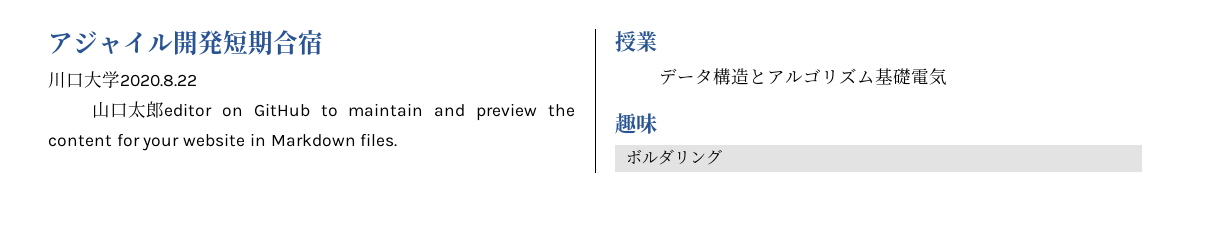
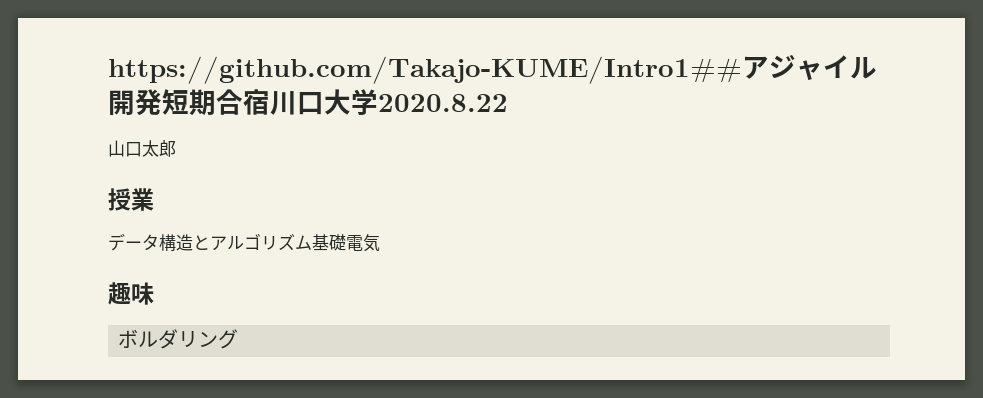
(48, 43) none -> [108,56,742,84] https://github.com/Takajo-KUME/Intro1##
(323, 42) // -> (270, 102) none
[164,103,575,121] [48,133,398,151] editor on GitHub to maintain and preview the content for your website in Markdown files. -> (176, 148) none

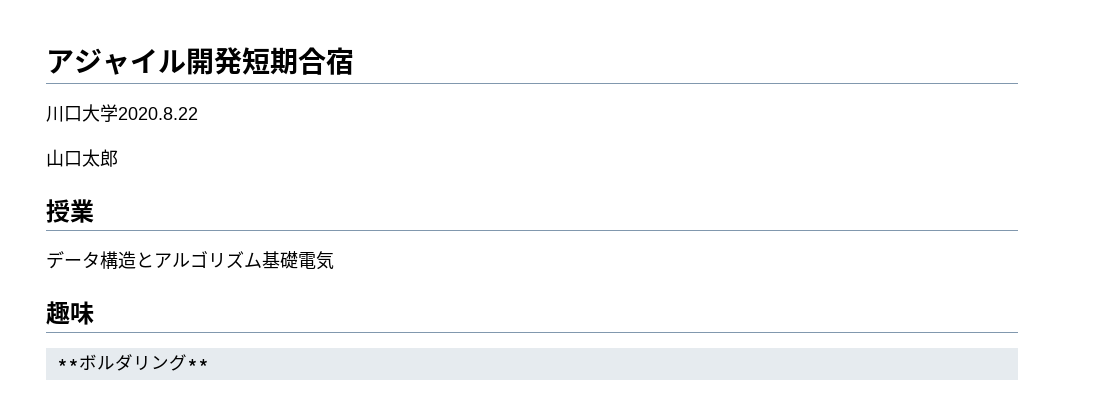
[108,56,742,84] https://github.com/Takajo-KUME/Intro1## -> (46, 62) none
(270, 102) none -> (354, 61) //
(154, 293) none -> [56,359,79,369] **
(239, 339) none -> [186,359,209,369] **

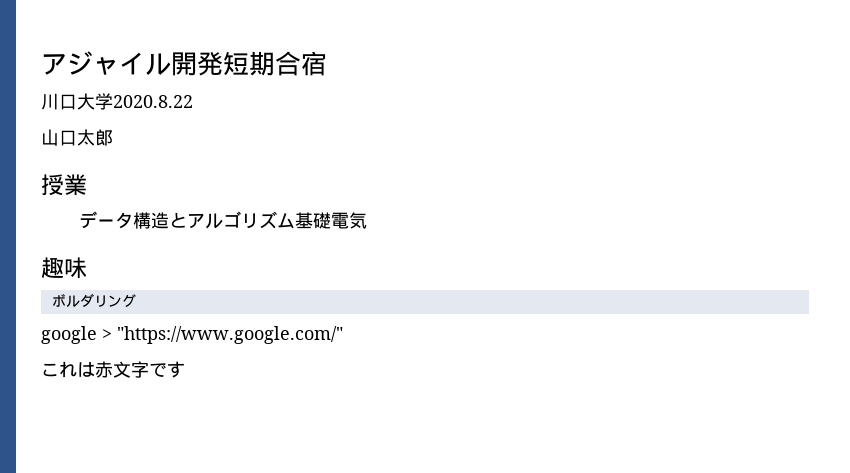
[56,359,79,369] ** -> (87, 268) none
[186,359,209,369] ** -> [41,326,343,344] [41,361,185,378] // google > "https://www.google.com/" // これは赤文字です

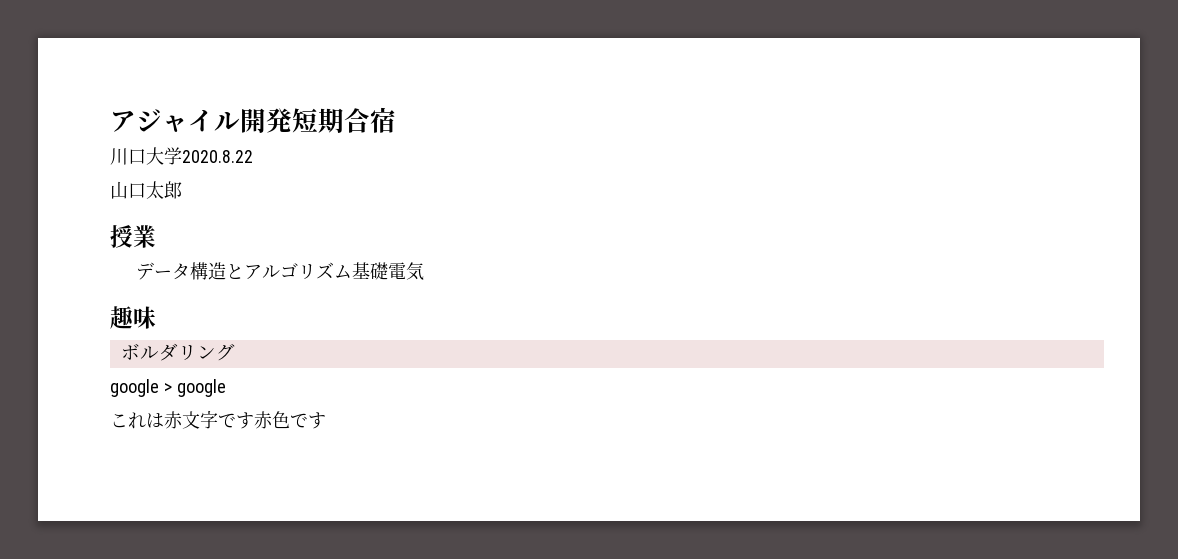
[117,326,343,344] "https://www.google.com/" -> [176,379,226,397] google
(185, 369) none -> [254,411,326,429] 赤色です

